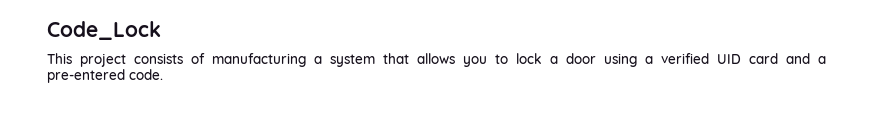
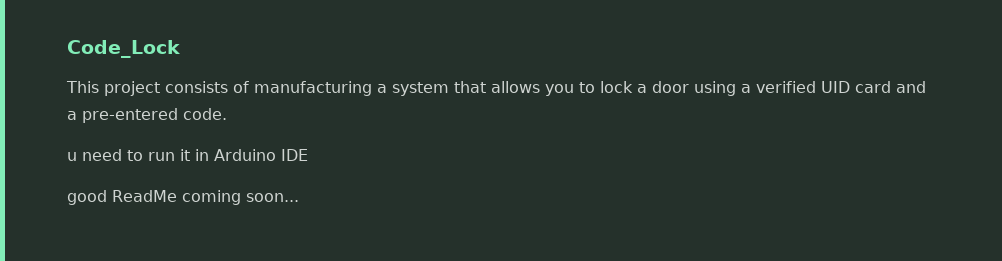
(163, 74) none -> [67,149,308,161] [67,190,299,205] // u need to run it in Arduino IDE // good ReadMe coming soon...

